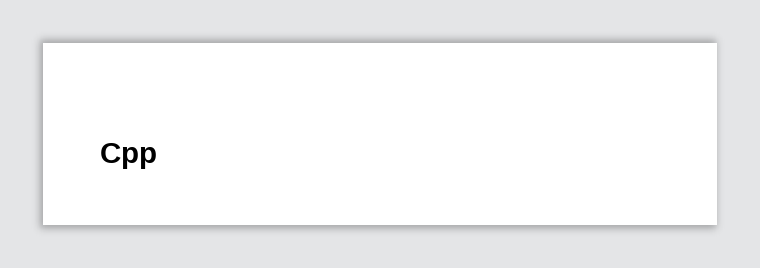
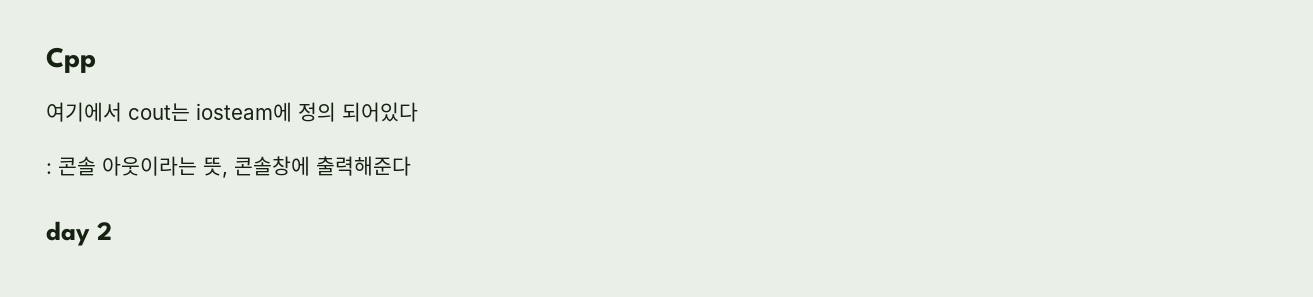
(157, 156) none -> [46,102,418,122] [46,156,411,178] [46,221,113,246] // 여기에서 cout는 iosteam에 정의 되어있다 // : 콘솔 아웃이라는 뜻, 콘솔창에 출력해준다 // day 2

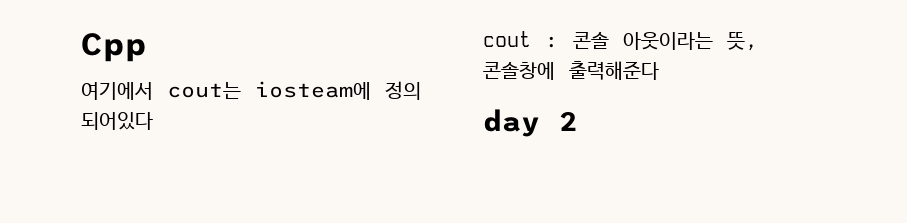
(418, 112) none -> [483,31,531,47] cout

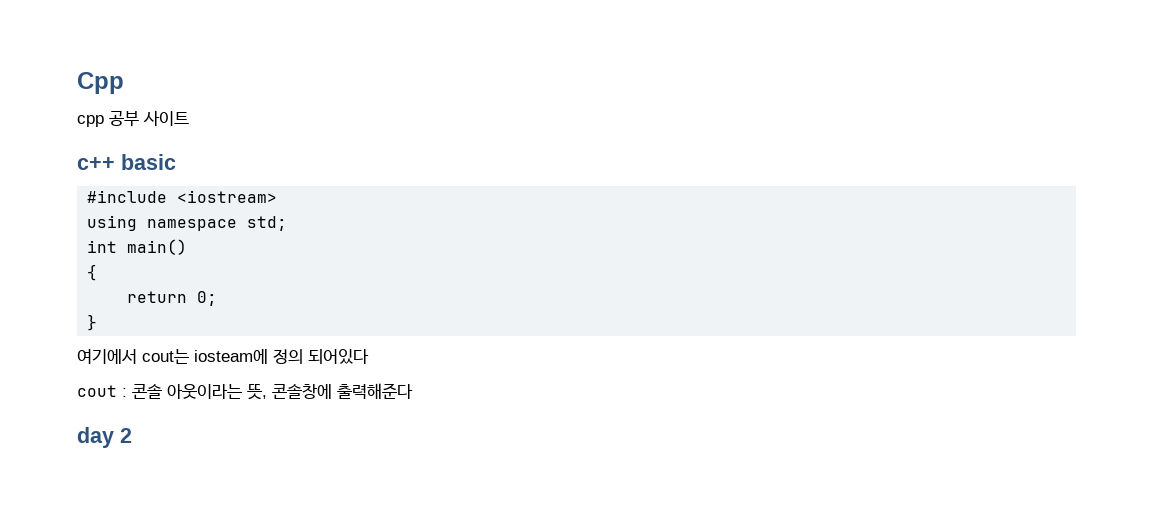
(147, 47) none -> [77,110,189,127] [77,154,176,170] [87,190,278,203] [87,215,288,231] [87,239,188,255] [87,264,98,281] [127,291,218,306] [87,314,98,331] // cpp 공부 사이트 // c++ basic // #include <iostream> // using namespace std; // int main() // { // return 0; // }

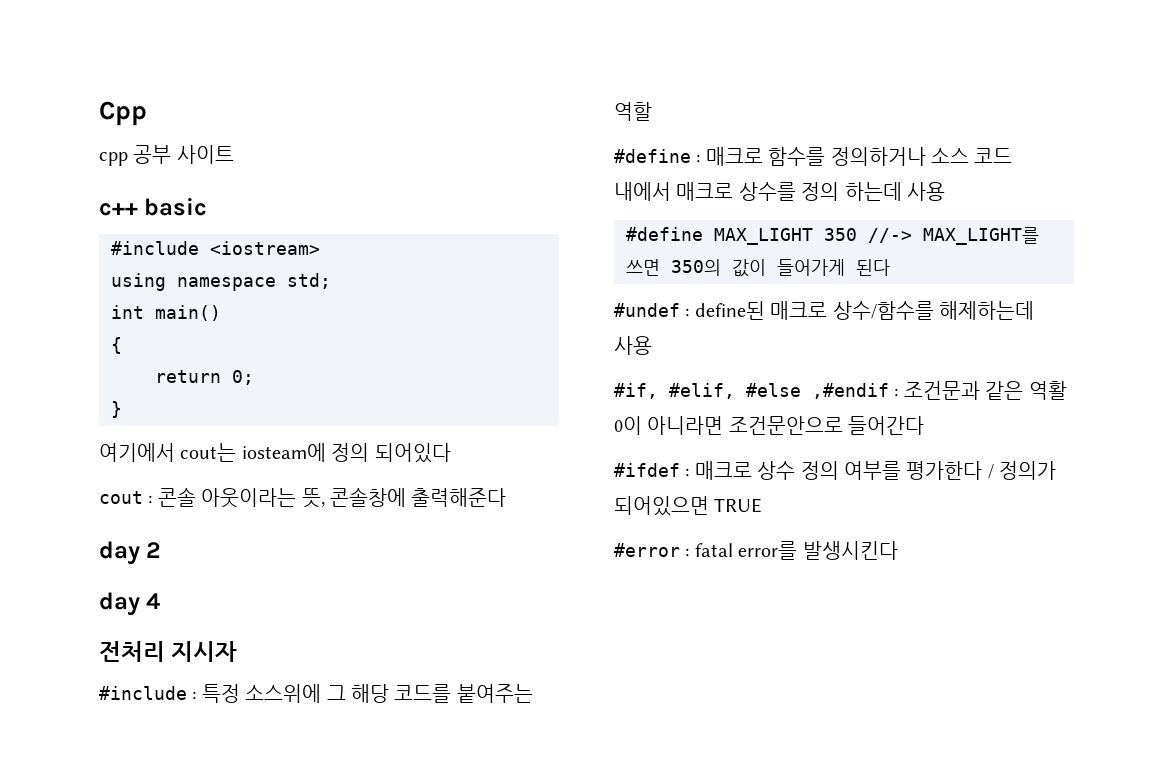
(132, 435) none -> [99,592,161,616] [99,641,238,662] [99,684,533,703] [614,102,652,121] [614,147,1013,166] [614,182,945,201] [626,227,1039,245] [626,259,890,277] [614,301,1034,320] [614,336,652,355] [614,381,1067,400] [614,416,925,435] [614,461,1057,480] [614,496,763,516] [614,541,898,560] // day 4 // 전처리 지시자 // #include : 특정 소스위에 그 해당 코드를 붙여주는 역할 // #define : 매크로 함수를 정의하거나 소스 코드 내에서 매크로 상수를 정의 하는데 사용 // #define MAX_LIGHT 350 //-> MAX_LIGHT를 쓰면 350의 값이 들어가게 된다 // #undef : define된 매크로 상수/함수를 해제하는데 사용 // #if, #elif, #else ,#endif : 조건문과 같은 역활 0이 아니라면 조건문안으로 들어간다 // #ifdef : 매크로 상수 정의 여부를 평가한다 / 정의가 되어있으면 TRUE // #error : fatal error를 발생시킨다

